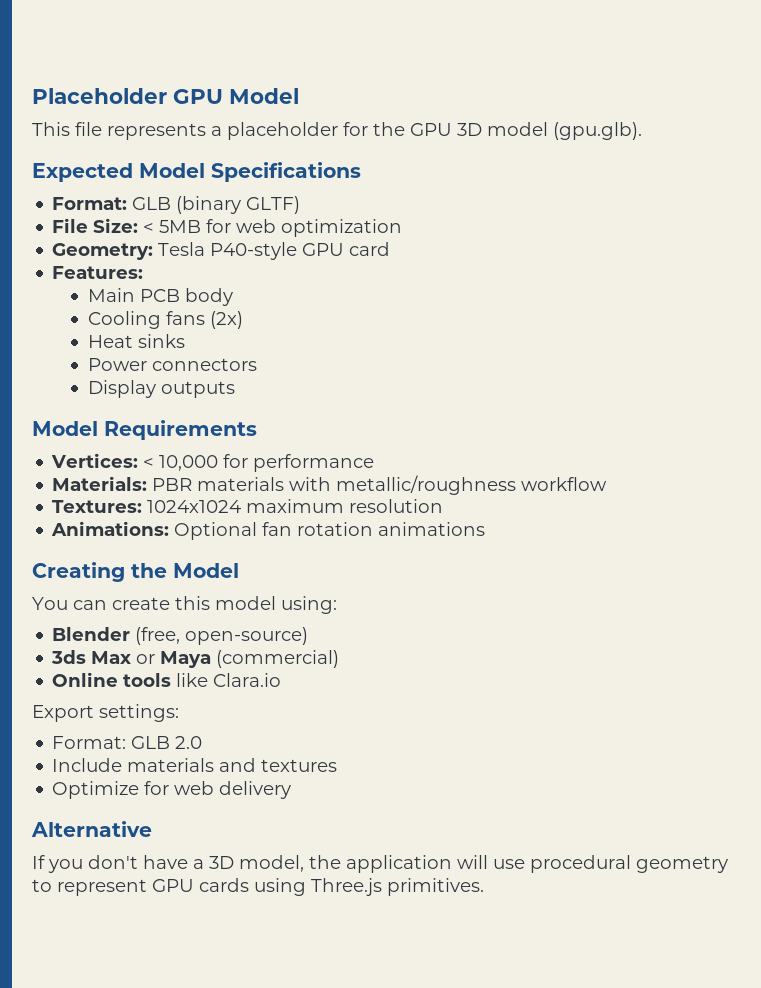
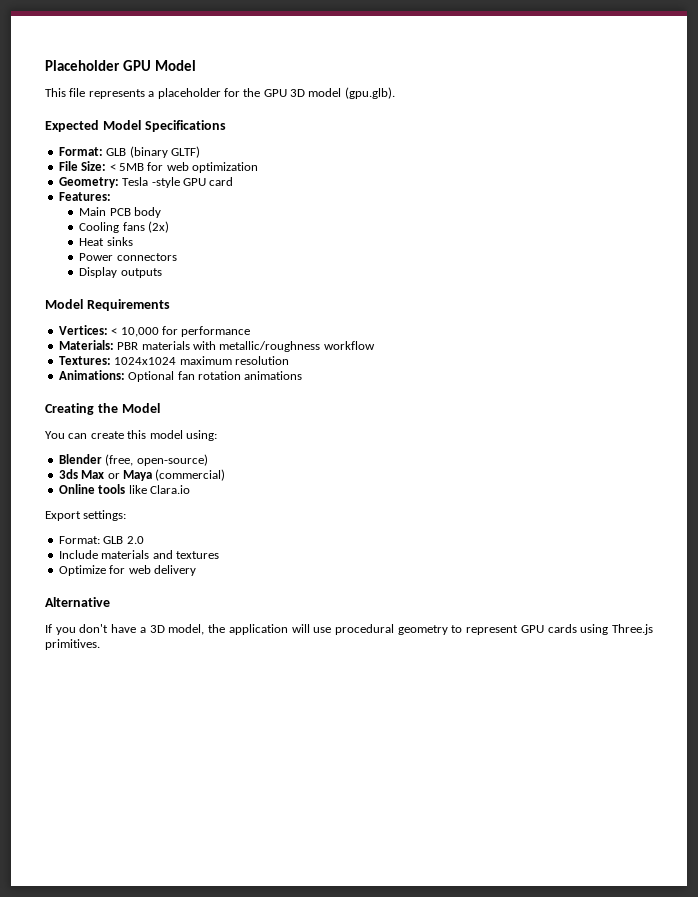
[210,242,298,260] P40-style -> [151,177,180,188] -style

